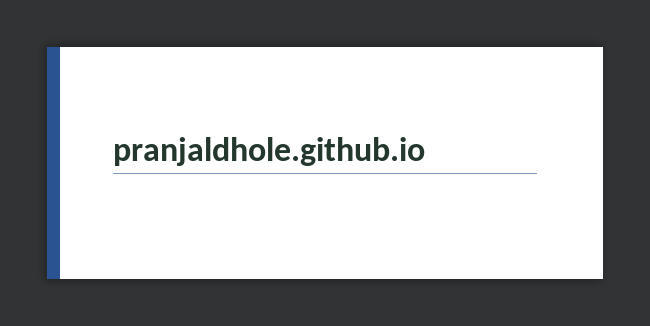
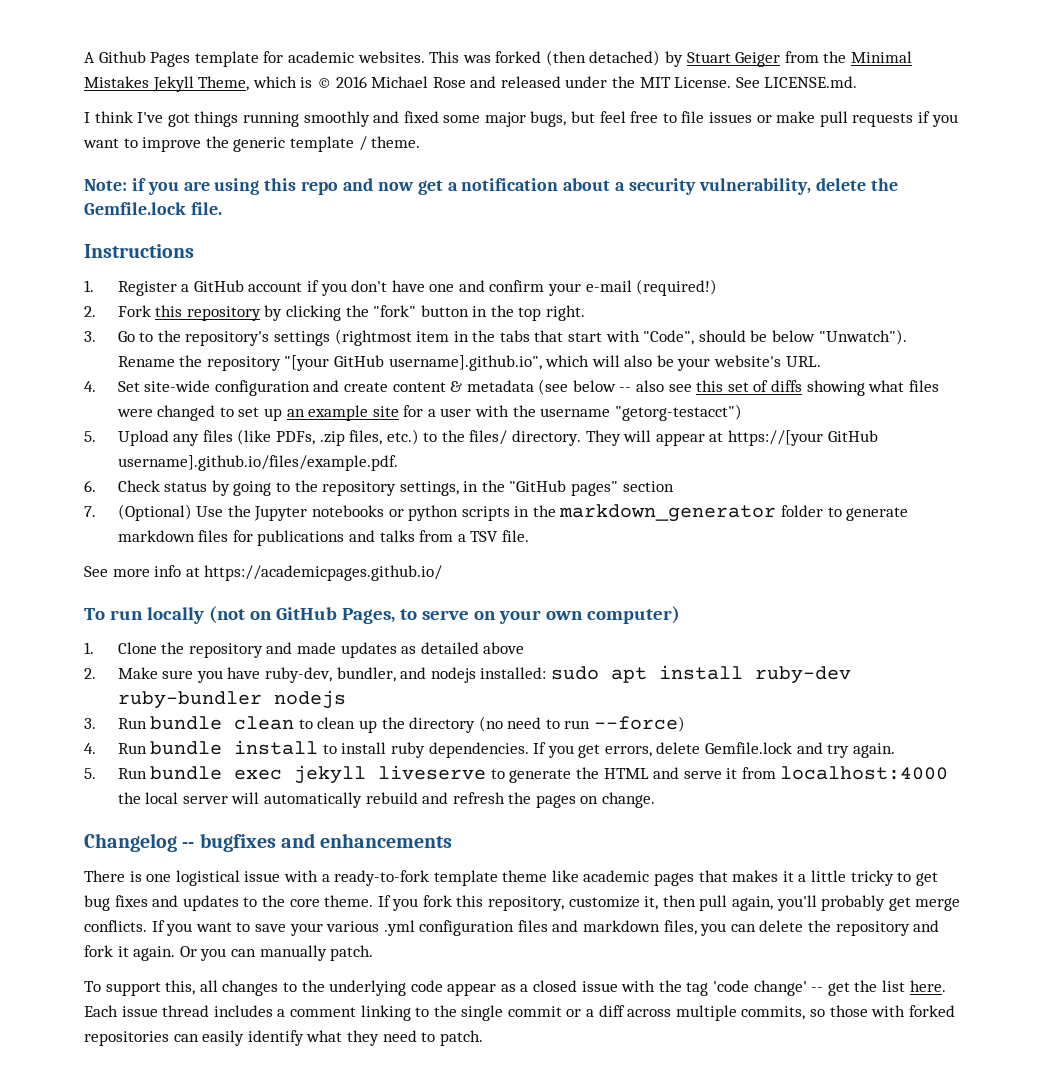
[113,137,425,166] pranjaldhole.github.io -> [84,50,913,67] [84,76,858,92] [84,111,958,127] [83,136,421,152] [84,178,898,195] [84,202,222,215] [84,244,194,258] [84,279,718,296] [84,305,586,321] [84,329,907,346] [117,355,821,371] [84,379,939,396] [116,404,742,421] [84,429,878,446] [117,455,398,471] [84,480,674,496] [84,504,909,522] [117,530,529,546] [84,565,443,581] [84,606,680,624] [84,642,525,658] [84,665,851,684] [117,690,346,709] [84,716,686,733] [84,740,895,758] [84,765,949,784] [117,792,656,808] [84,833,453,852] [84,870,938,886] [84,895,961,911] [84,920,940,936] [84,945,374,961] [84,980,946,996] [84,1005,955,1021] [84,1030,483,1046] A Github Pages template for academic websites. This was forked (then detached) by Stuart Geiger from the Minimal Mistakes Jekyll Theme, which is © 2016 Michael Rose and released under the MIT License. See LICENSE.md. // I think I've got things running smoothly and fixed some major bugs, but feel free to file issues or make pull requests if you want to improve the generic template / theme. // Note: if you are using this repo and now get a notification about a security vulnerability, delete the Gemfile.lock file. // Instructions // 1. Register a GitHub account if you don't have one and confirm your e-mail (required!) // 2. Fork this repository by clicking the "fork" button in the top right. // 3. Go to the repository's settings (rightmost item in the tabs that start with "Code", should be below "Unwatch"). Rename the repository "[your GitHub username].github.io", which will also be your website's URL. // 4. Set site-wide configuration and create content & metadata (see below -- also see this set of diffs showing what files were changed to set up an example site for a user with the username "getorg-testacct") // 5. Upload any files (like PDFs, .zip files, etc.) to the files/ directory. They will appear at https://[your GitHub username].github.io/files/example.pdf. // 6. Check status by going to the repository settings, in the "GitHub pages" section // 7. (Optional) Use the Jupyter notebooks or python scripts in the markdown_generator folder to generate markdown files for publications and talks from a TSV file. // See more info at https://academicpages.github.io/ // To run locally (not on GitHub Pages, to serve on your own computer) // 1. Clone the repository and made updates as detailed above // 2. Make sure you have ruby-dev, bundler, and nodejs installed: sudo apt install ruby-dev ruby-bundler nodejs // 3. Run bundle clean to clean up the directory (no need to run --force) // 4. Run bundle install to install ruby dependencies. If you get errors, delete Gemfile.lock and try again. // 5. Run bundle exec jekyll liveserve to generate the HTML and serve it from localhost:4000 the local server will automatically rebuild and refresh the pages on change. // Changelog -- bugfixes and enhancements // There is one logistical issue with a ready-to-fork template theme like academic pages that makes it a little tricky to get bug fixes and updates to the core theme. If you fork this repository, customize it, then pull again, you'll probably get merge conflicts. If you want to save your various .yml configuration files and markdown files, you can delete the repository and fork it again. Or you can manually patch. // To support this, all changes to the underlying code appear as a closed issue with the tag 'code change' -- get the list here. Each issue thread includes a comment linking to the single commit or a diff across multiple commits, so those with forked repositories can easily identify what they need to patch.

